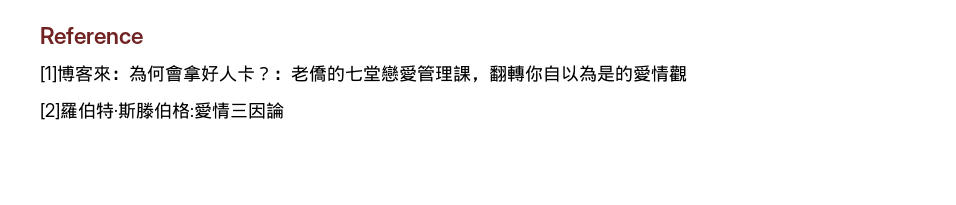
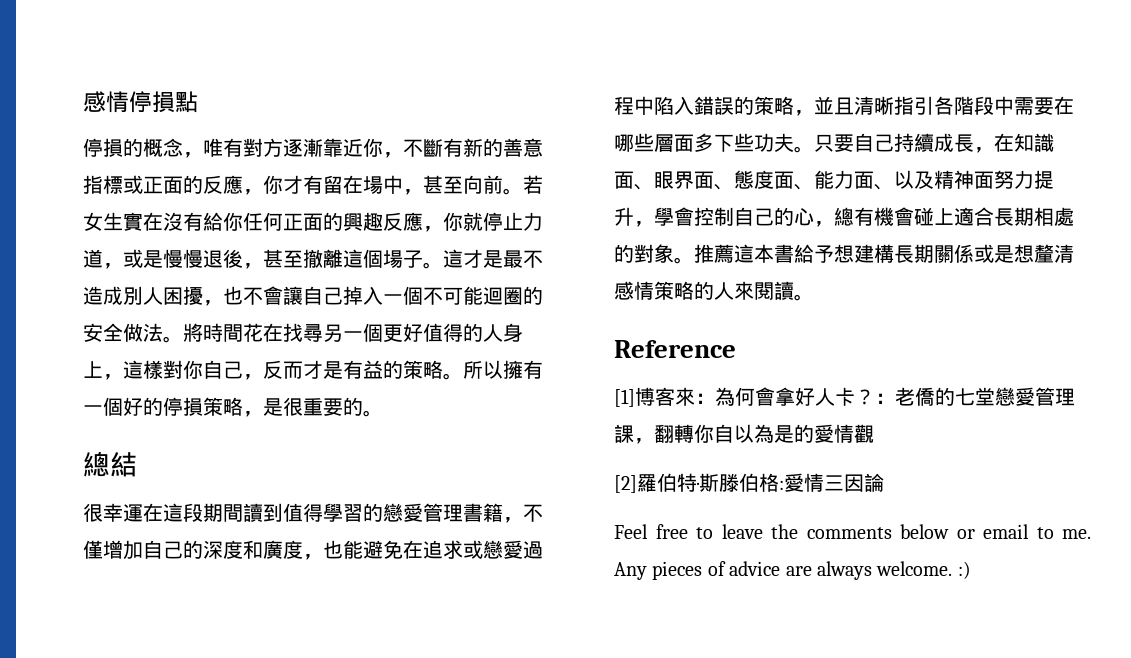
(40, 35) none -> [83,91,198,113] [83,138,543,158] [83,175,543,195] [83,212,543,232] [83,249,543,269] [83,286,543,306] [83,323,523,343] [83,360,543,380] [83,397,383,417] [83,451,137,477] [83,503,543,523] [83,540,543,560] [614,96,1074,116] [614,133,1054,153] [614,170,1054,190] [614,207,1074,227] [614,244,1074,264] [614,281,814,301] 感情停損點 // 停損的概念，唯有對方逐漸靠近你，不斷有新的善意指標或正面的反應，你才有留在場中，甚至向前。若女生實在沒有給你任何正面的興趣反應，你就停止力道，或是慢慢退後，甚至撤離這個場子。這才是最不造成別人困擾，也不會讓自己掉入一個不可能迴圈的安全做法。將時間花在找尋另一個更好值得的人身上，這樣對你自己，反而才是有益的策略。所以擁有一個好的停損策略，是很重要的。 // 總結 // 很幸運在這段期間讀到值得學習的戀愛管理書籍，不僅增加自己的深度和廣度，也能避免在追求或戀愛過程中陷入錯誤的策略，並且清晰指引各階段中需要在哪些層面多下些功夫。只要自己持續成長，在知識面、眼界面、態度面、能力面、以及精神面努力提升，學會控制自己的心，總有機會碰上適合長期相處的對象。推薦這本書給予想建構長期關係或是想釐清感情策略的人來閱讀。 //
(284, 110) none -> [614,524,1091,539] [614,561,971,580] // Feel free to leave the comments below or email to me. Any pieces of advice are always welcome. :)

